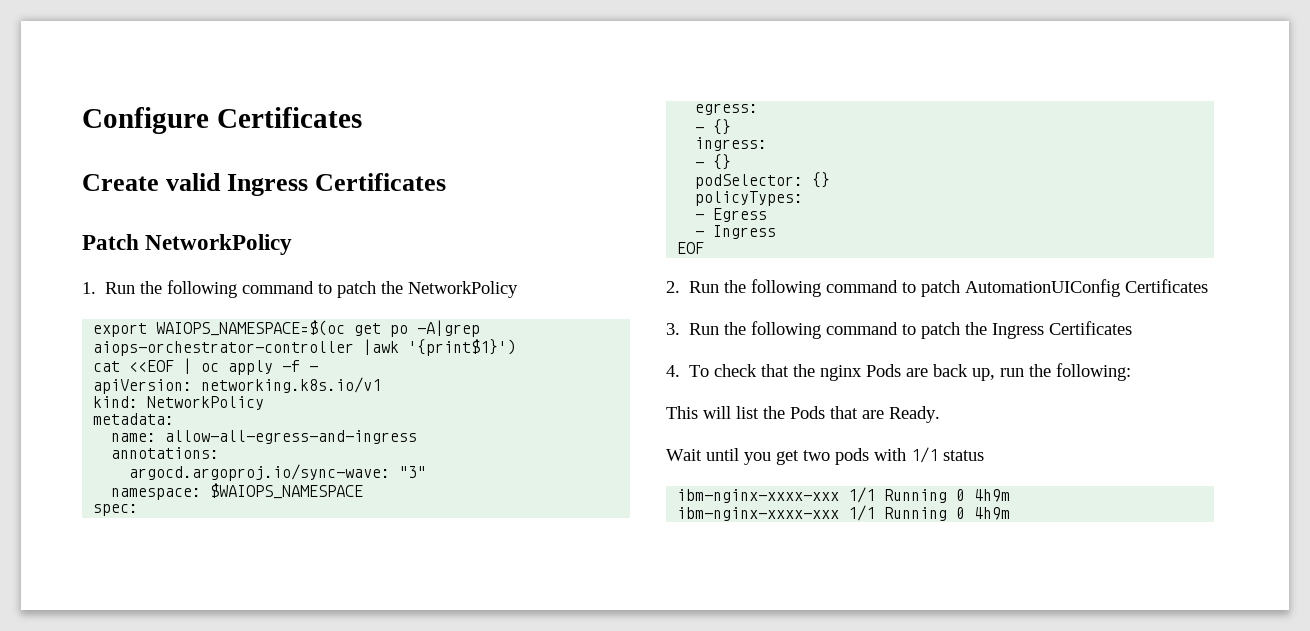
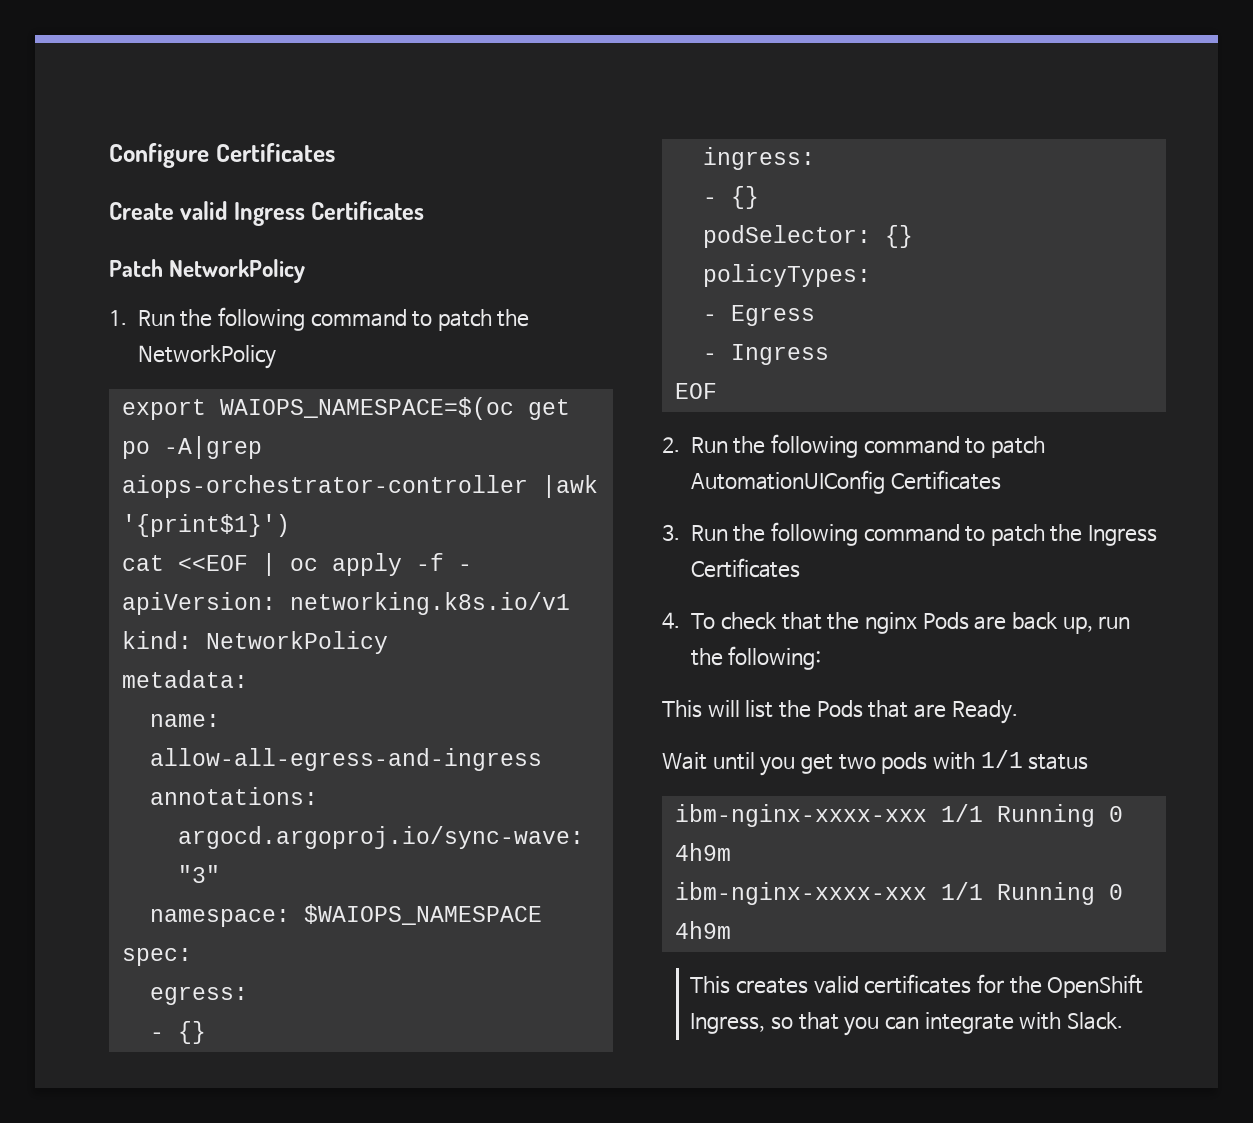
(1011, 513) none -> [690,974,1144,998] [690,1012,1123,1036] // This creates valid certificates for the OpenShift Ingress, so that you can integrate with Slack.

